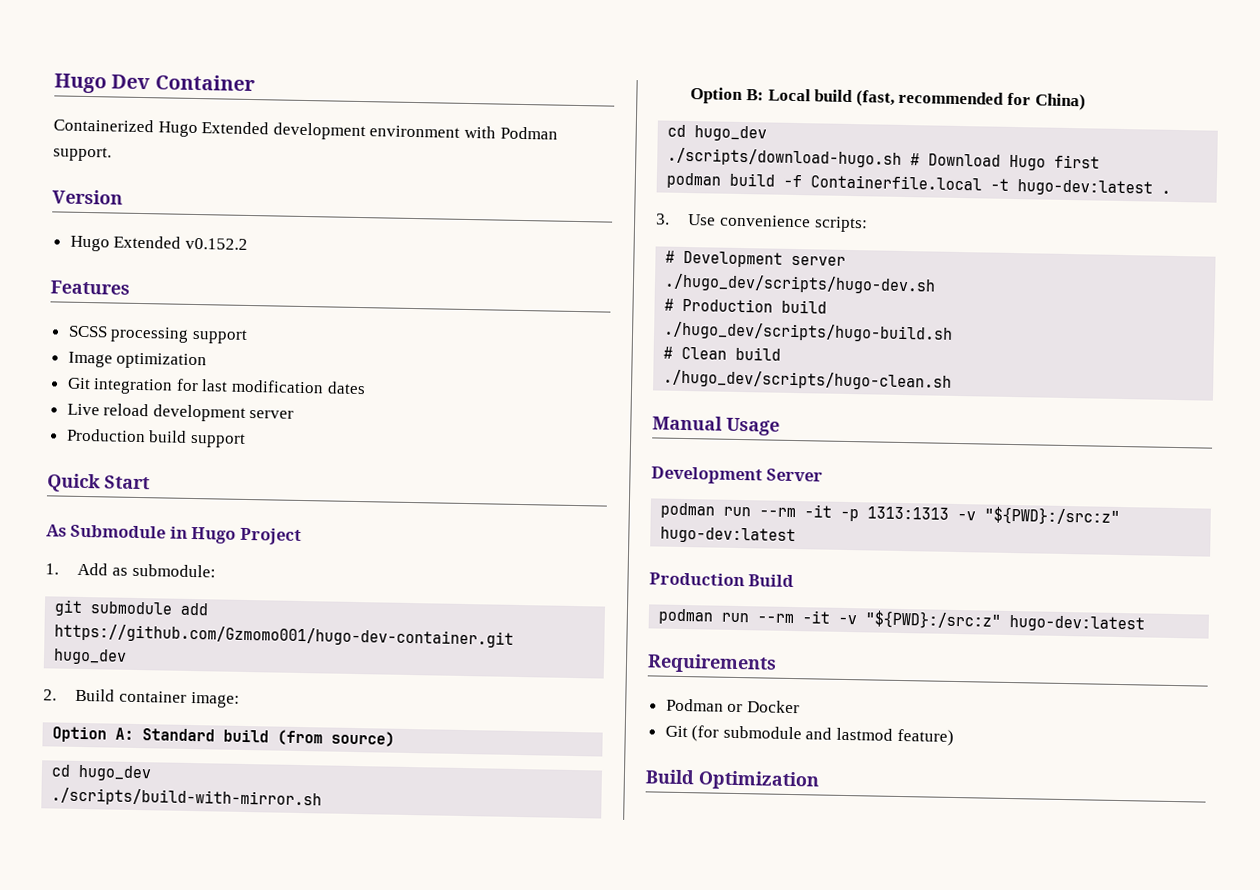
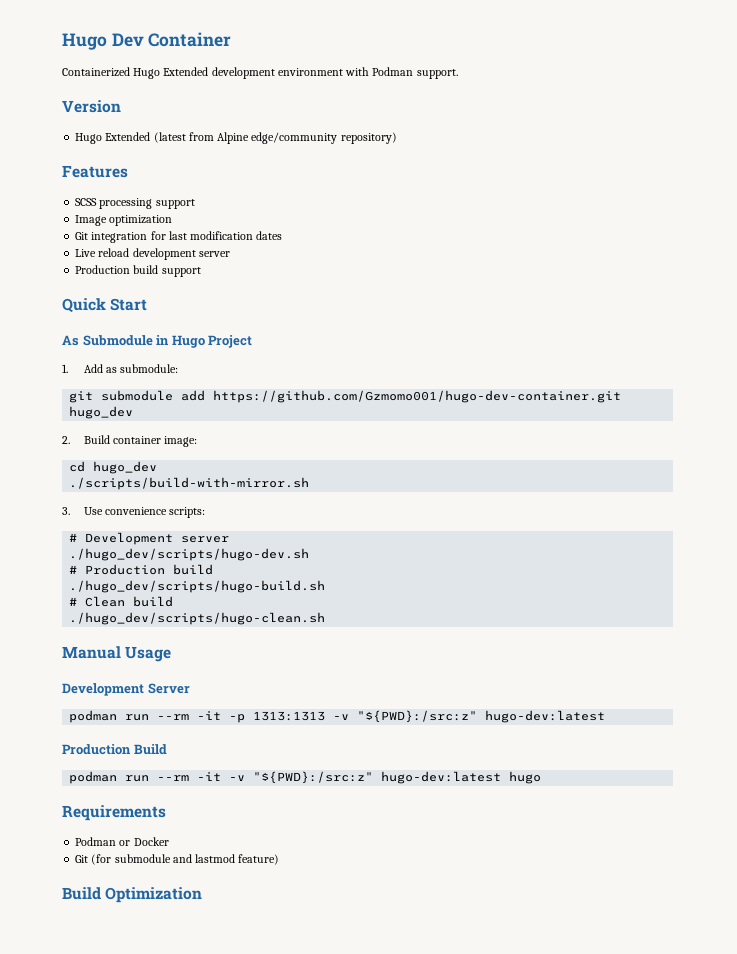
[184,237,248,250] v0.152.2 -> [153,132,397,144] (latest from Alpine edge/community repository)
[52,726,396,747] [51,764,153,782] [51,787,323,809] [690,87,1086,111] [667,124,768,142] [667,147,1101,171] [666,172,1172,197] Option A: Standard build (from source) // cd hugo_dev // ./scripts/build-with-mirror.sh // Option B: Local build (fast, recommended for China) // cd hugo_dev // ./scripts/download-hugo.sh # Download Hugo first // podman build -f Containerfile.local -t hugo-dev:latest . -> [69,461,158,474] [69,477,310,490] cd hugo_dev // ./scripts/build-with-mirror.sh
(1146, 623) none -> [509,771,542,784] hugo

